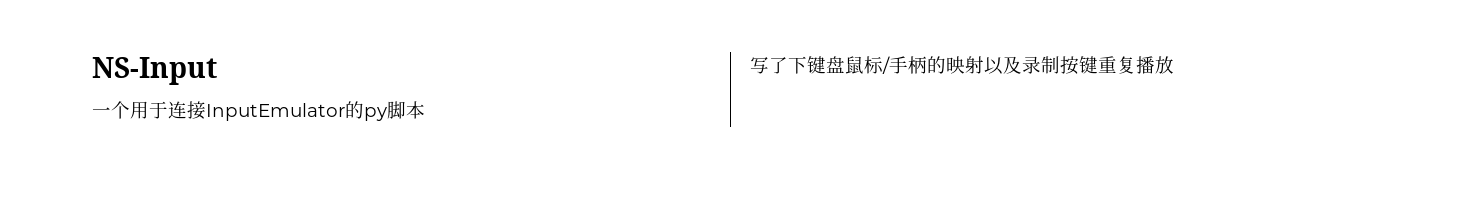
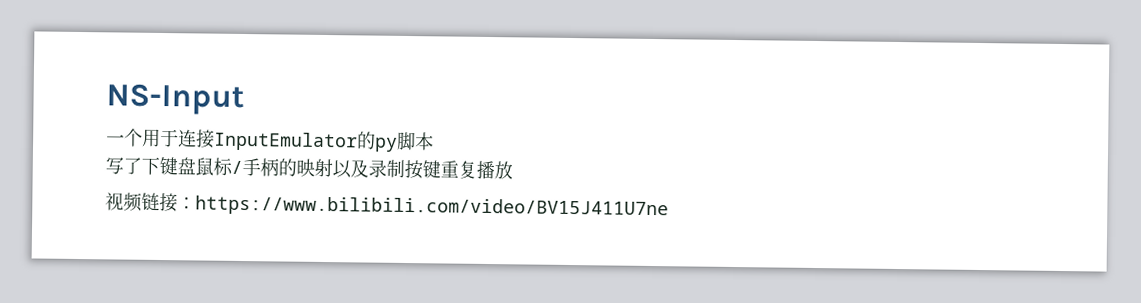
(1174, 65) none -> [105,192,669,220] // 视频链接：https://www.bilibili.com/video/BV15J411U7ne

